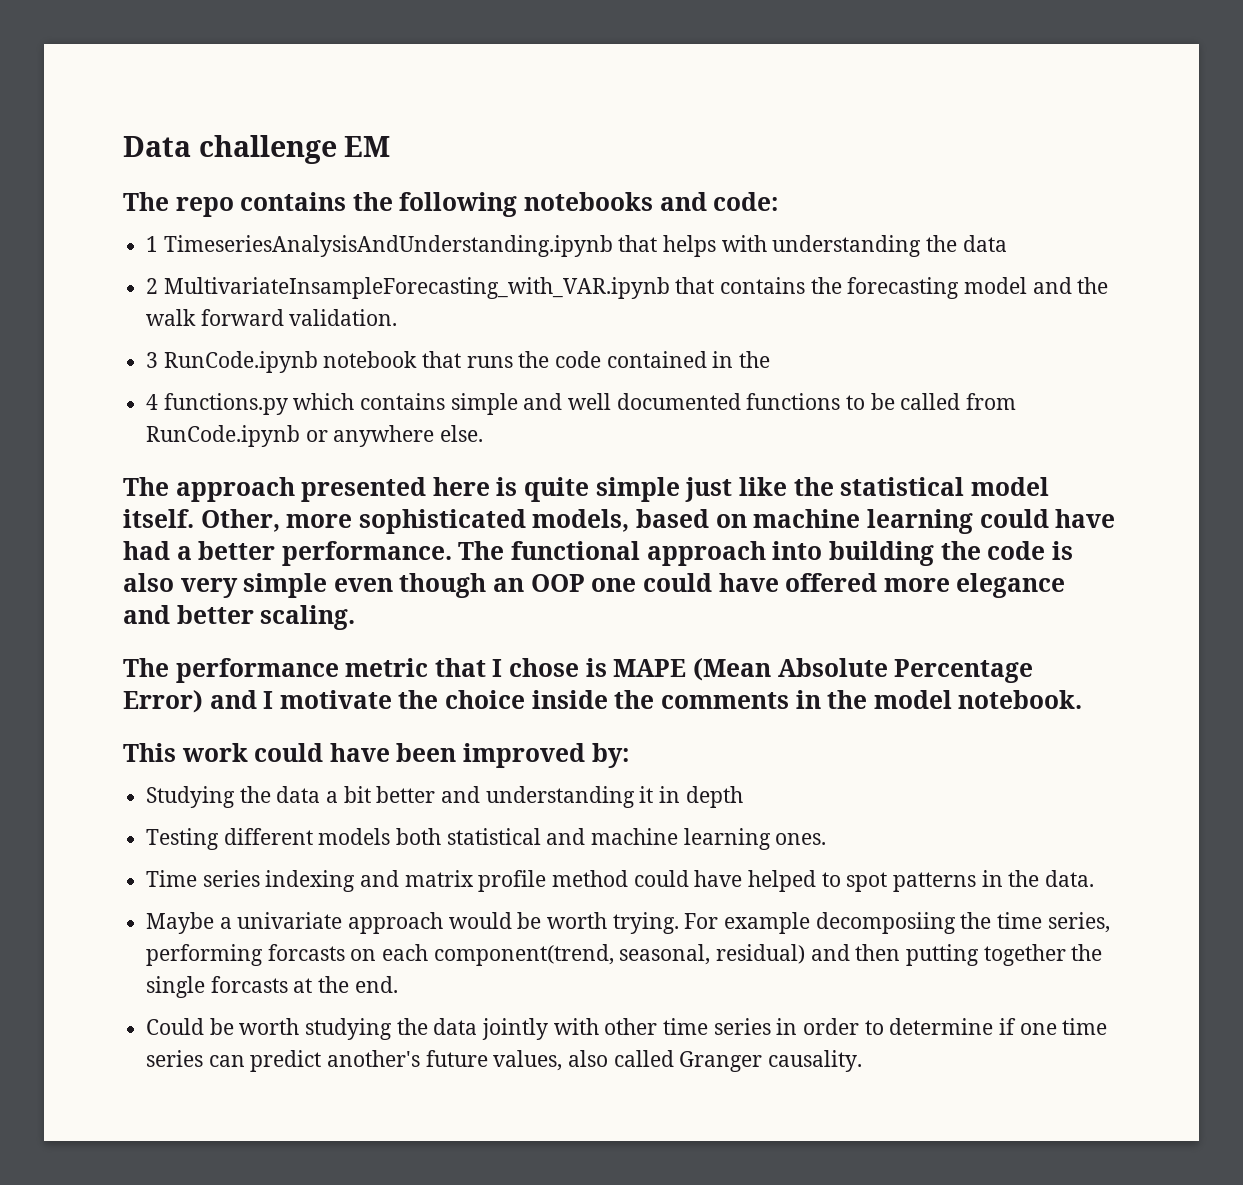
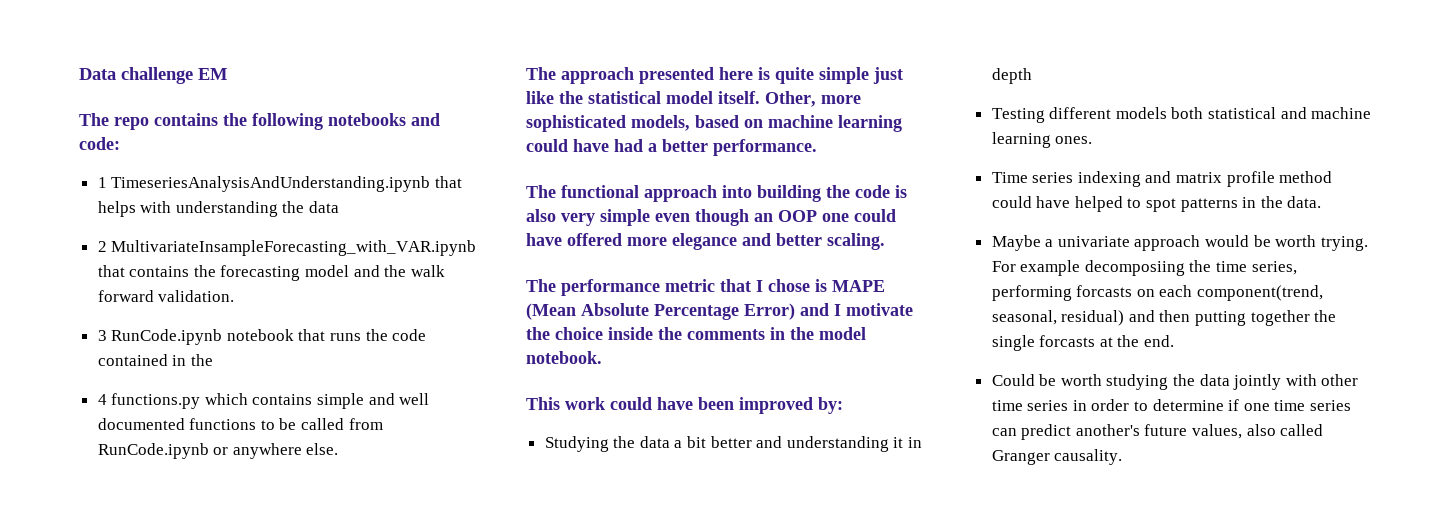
(452, 553) none -> (817, 147) //

